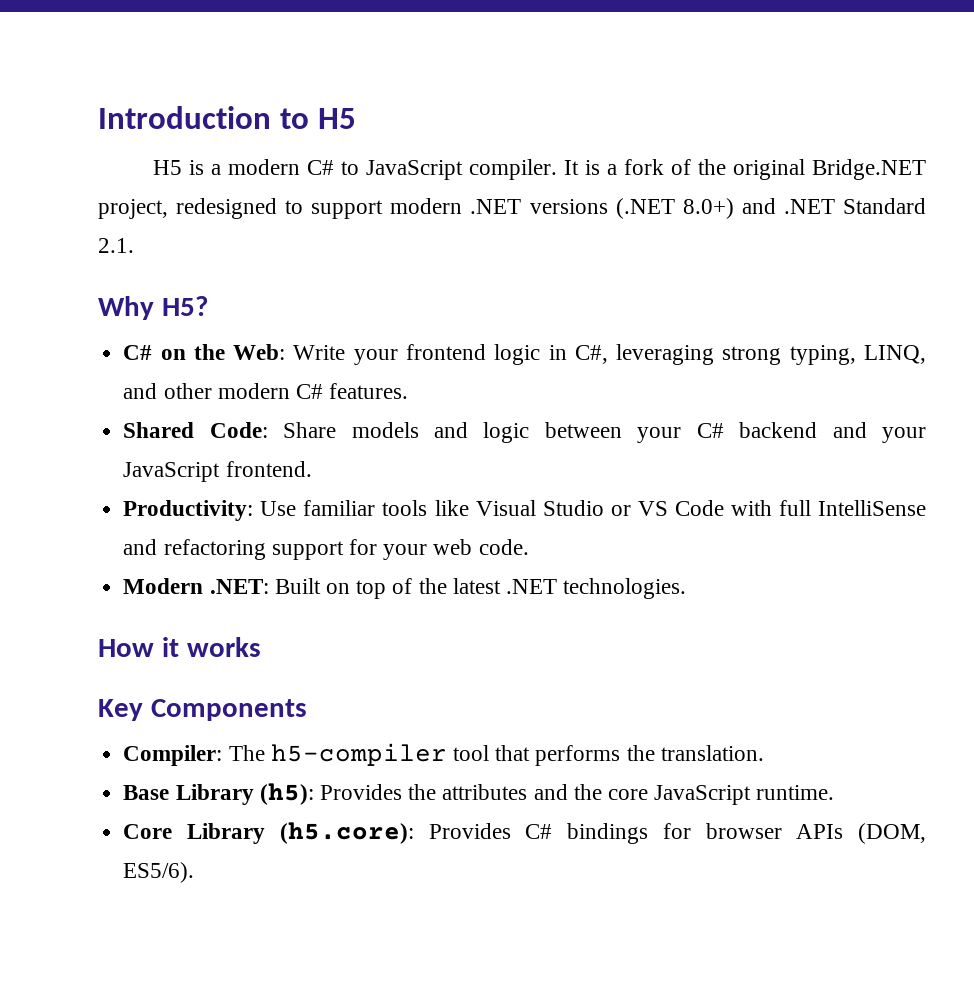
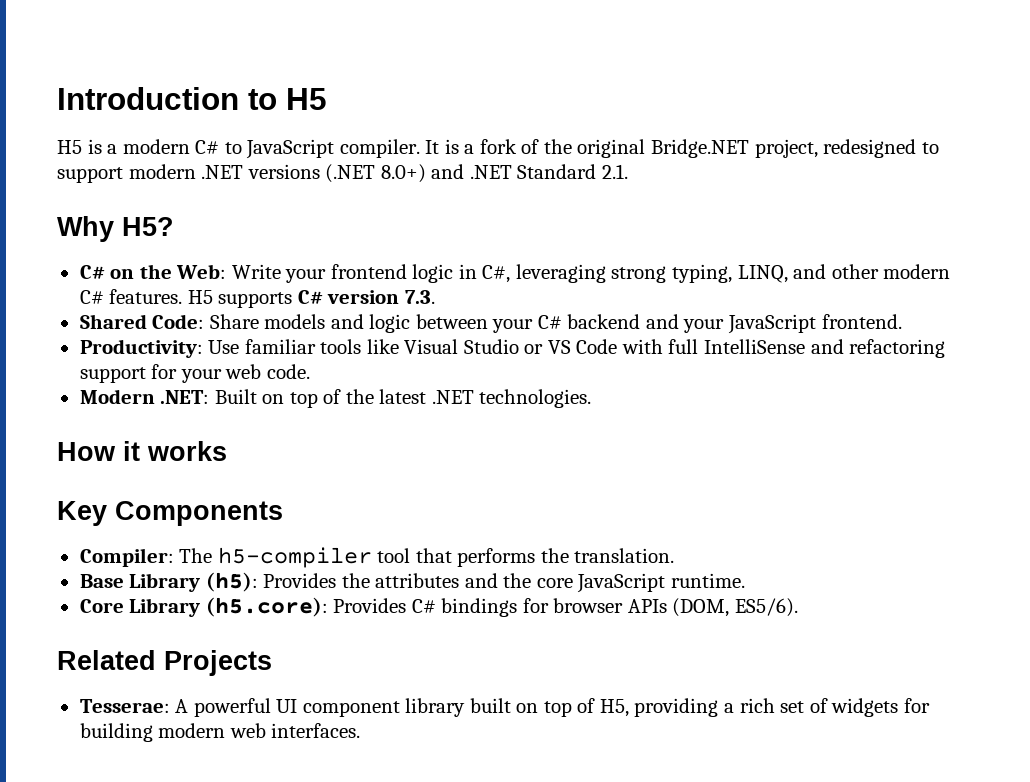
(409, 391) none -> [187,290,435,308] H5 supports C# version 7.3.
(195, 872) none -> [57,650,272,676] [79,698,930,717] [79,723,361,742] // Related Projects // Tesserae: A powerful UI component library built on top of H5, providing a rich set of widgets for building modern web interfaces.

